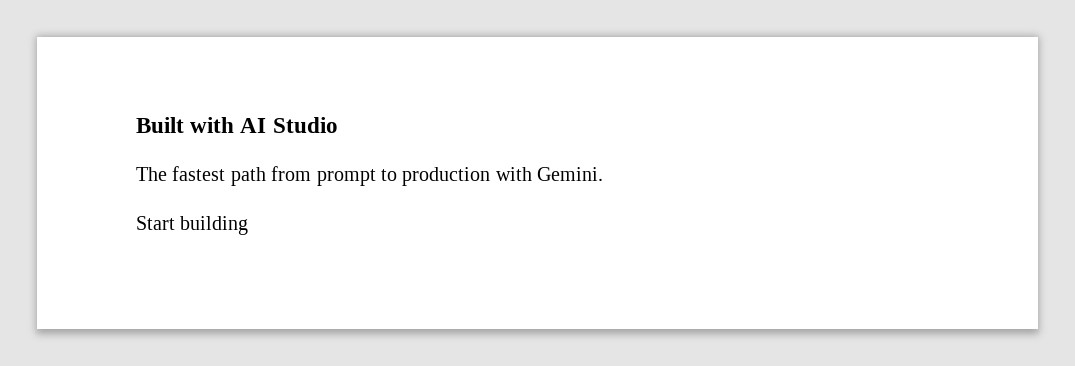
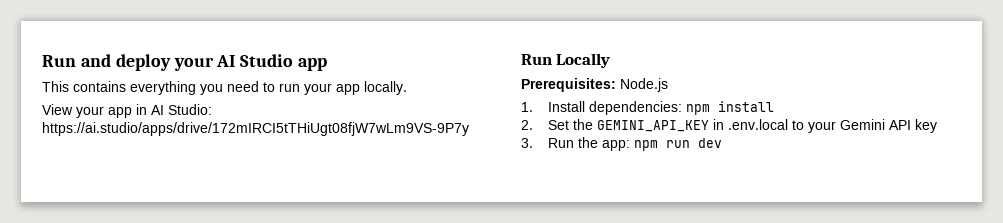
[136,117,338,133] [136,166,604,186] [136,216,249,235] Built with AI Studio // The fastest path from prompt to production with Gemini. // Start building -> [42,54,328,71] [42,81,407,95] [42,104,212,118] [42,122,469,136] [521,53,611,68] [521,78,668,92] [521,101,775,115] [521,119,938,133] [521,137,723,151] Run and deploy your AI Studio app // This contains everything you need to run your app locally. // View your app in AI Studio: https://ai.studio/apps/drive/172mIRCI5tTHiUgt08fjW7wLm9VS-9P7y // Run Locally // Prerequisites: Node.js // 1. Install dependencies: npm install // 2. Set the GEMINI_API_KEY in .env.local to your Gemini API key // 3. Run the app: npm run dev

